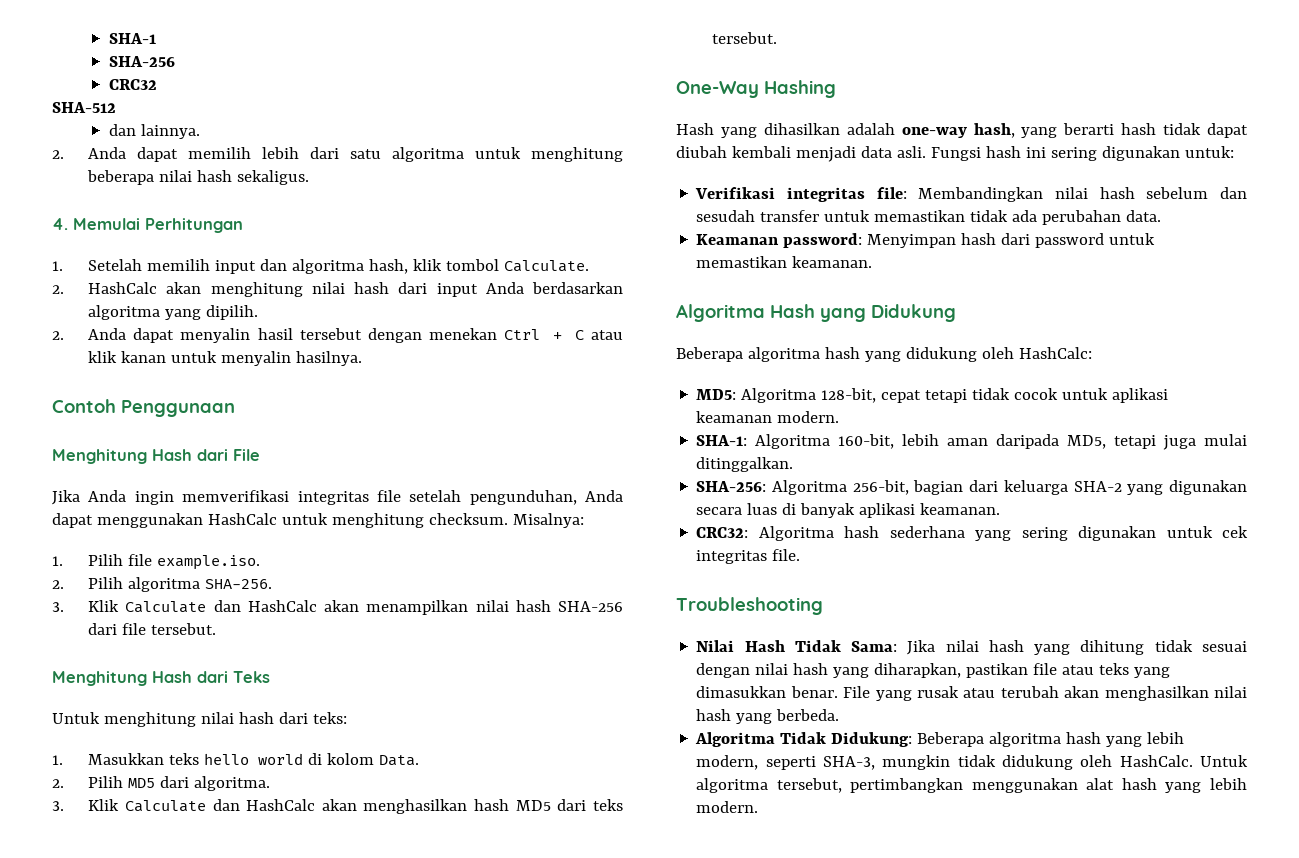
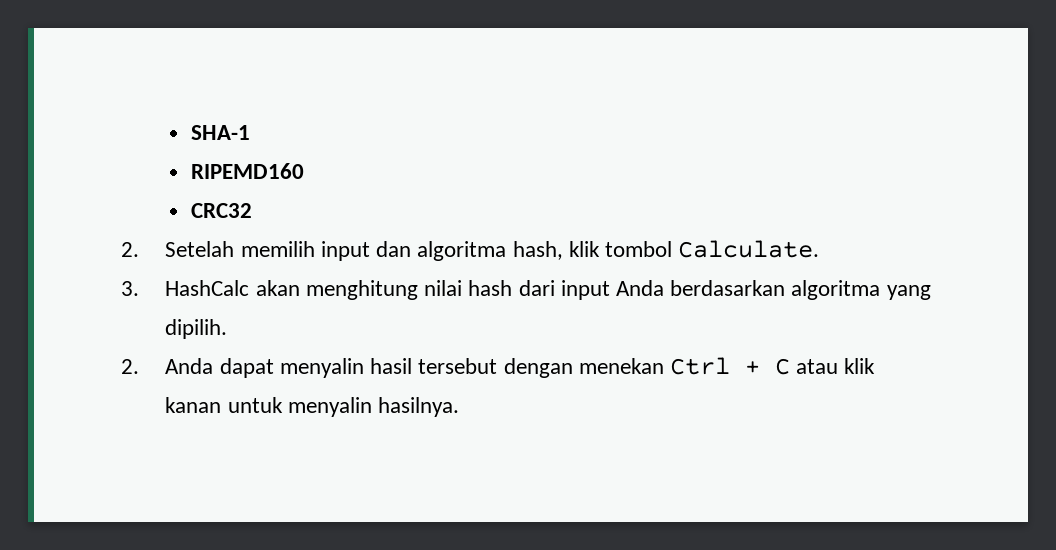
[108,56,175,67] SHA-256 -> [190,163,304,179] RIPEMD160
[52,102,116,113] [108,124,200,139] [52,147,623,162] [87,170,310,185] [52,218,243,233] [52,261,63,271] SHA-512 // dan lainnya. // 2. Anda dapat memilih lebih dari satu algoritma untuk menghitung beberapa nilai hash sekaligus. // 4. Memulai Perhitungan // 1. -> [121,242,139,257] 2.
[52,285,64,294] 2. -> [121,281,139,296] 3.
[52,399,235,417] [52,449,260,464] [52,490,623,505] [52,513,584,528] [52,554,261,570] [52,577,273,592] [52,600,623,615] [88,623,217,635] [52,671,270,686] [52,712,347,727] [52,753,420,766] [52,776,271,791] [52,799,623,814] [712,32,778,44] [676,80,836,98] [676,123,1248,138] [676,146,1234,162] [695,187,1247,202] [696,210,1162,225] [696,233,1156,248] [696,256,873,268] [676,304,956,322] [676,347,1092,362] [696,388,1169,403] [696,411,840,423] [696,434,1247,450] [696,457,794,472] [696,480,1247,495] [696,503,1001,518] [696,526,1248,541] [696,549,801,564] [676,597,823,615] [696,640,1247,655] [696,663,1171,678] [696,686,1247,701] [696,709,840,724] [695,732,1185,747] [696,755,1248,770] [696,778,1247,793] [696,801,759,813] // Contoh Penggunaan // Menghitung Hash dari File // Jika Anda ingin memverifikasi integritas file setelah pengunduhan, Anda dapat menggunakan HashCalc untuk menghitung checksum. Misalnya: // 1. Pilih file example.iso. // 2. Pilih algoritma SHA-256. // 3. Klik Calculate dan HashCalc akan menampilkan nilai hash SHA-256 dari file tersebut. // Menghitung Hash dari Teks // Untuk menghitung nilai hash dari teks: // 1. Masukkan teks hello world di kolom Data. // 2. Pilih MD5 dari algoritma. // 3. Klik Calculate dan HashCalc akan menghasilkan hash MD5 dari teks tersebut. // One-Way Hashing // Hash yang dihasilkan adalah one-way hash, yang berarti hash tidak dapat diubah kembali menjadi data asli. Fungsi hash ini sering digunakan untuk: // Verifikasi integritas file: Membandingkan nilai hash sebelum dan sesudah transfer untuk memastikan tidak ada perubahan data. // Keamanan password: Menyimpan hash dari password untuk memastikan keamanan. // Algoritma Hash yang Didukung // Beberapa algoritma hash yang didukung oleh HashCalc: // MD5: Algoritma 128-bit, cepat tetapi tidak cocok untuk aplikasi keamanan modern. // SHA-1: Algoritma 160-bit, lebih aman daripada MD5, tetapi juga mulai ditinggalkan. // SHA-256: Algoritma 256-bit, bagian dari keluarga SHA-2 yang digunakan secara luas di banyak aplikasi keamanan. // CRC32: Algoritma hash sederhana yang sering digunakan untuk cek integritas file. // Troubleshooting // Nilai Hash Tidak Sama: Jika nilai hash yang dihitung tidak sesuai dengan nilai hash yang diharapkan, pastikan file atau teks yang dimasukkan benar. File yang rusak atau terubah akan menghasilkan nilai hash yang berbeda. // Algoritma Tidak Didukung: Beberapa algoritma hash yang lebih modern, seperti SHA-3, mungkin tidak didukung oleh HashCalc. Untuk algoritma tersebut, pertimbangkan menggunakan alat hash yang lebih modern. -> (460, 407) none

